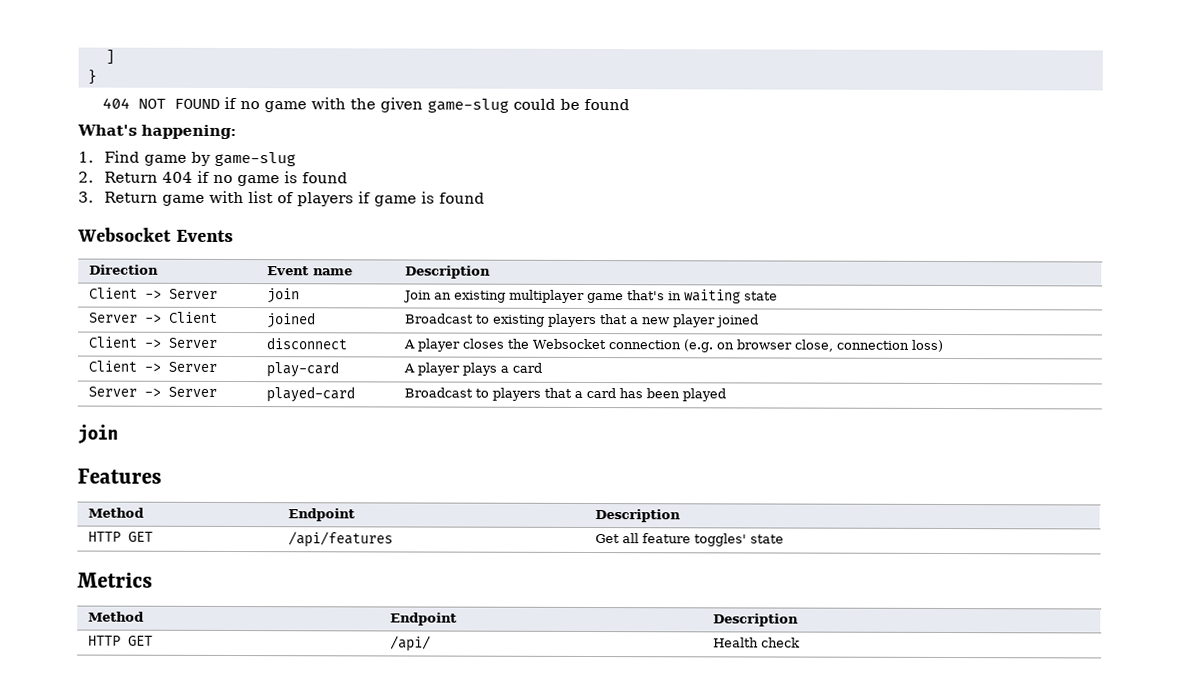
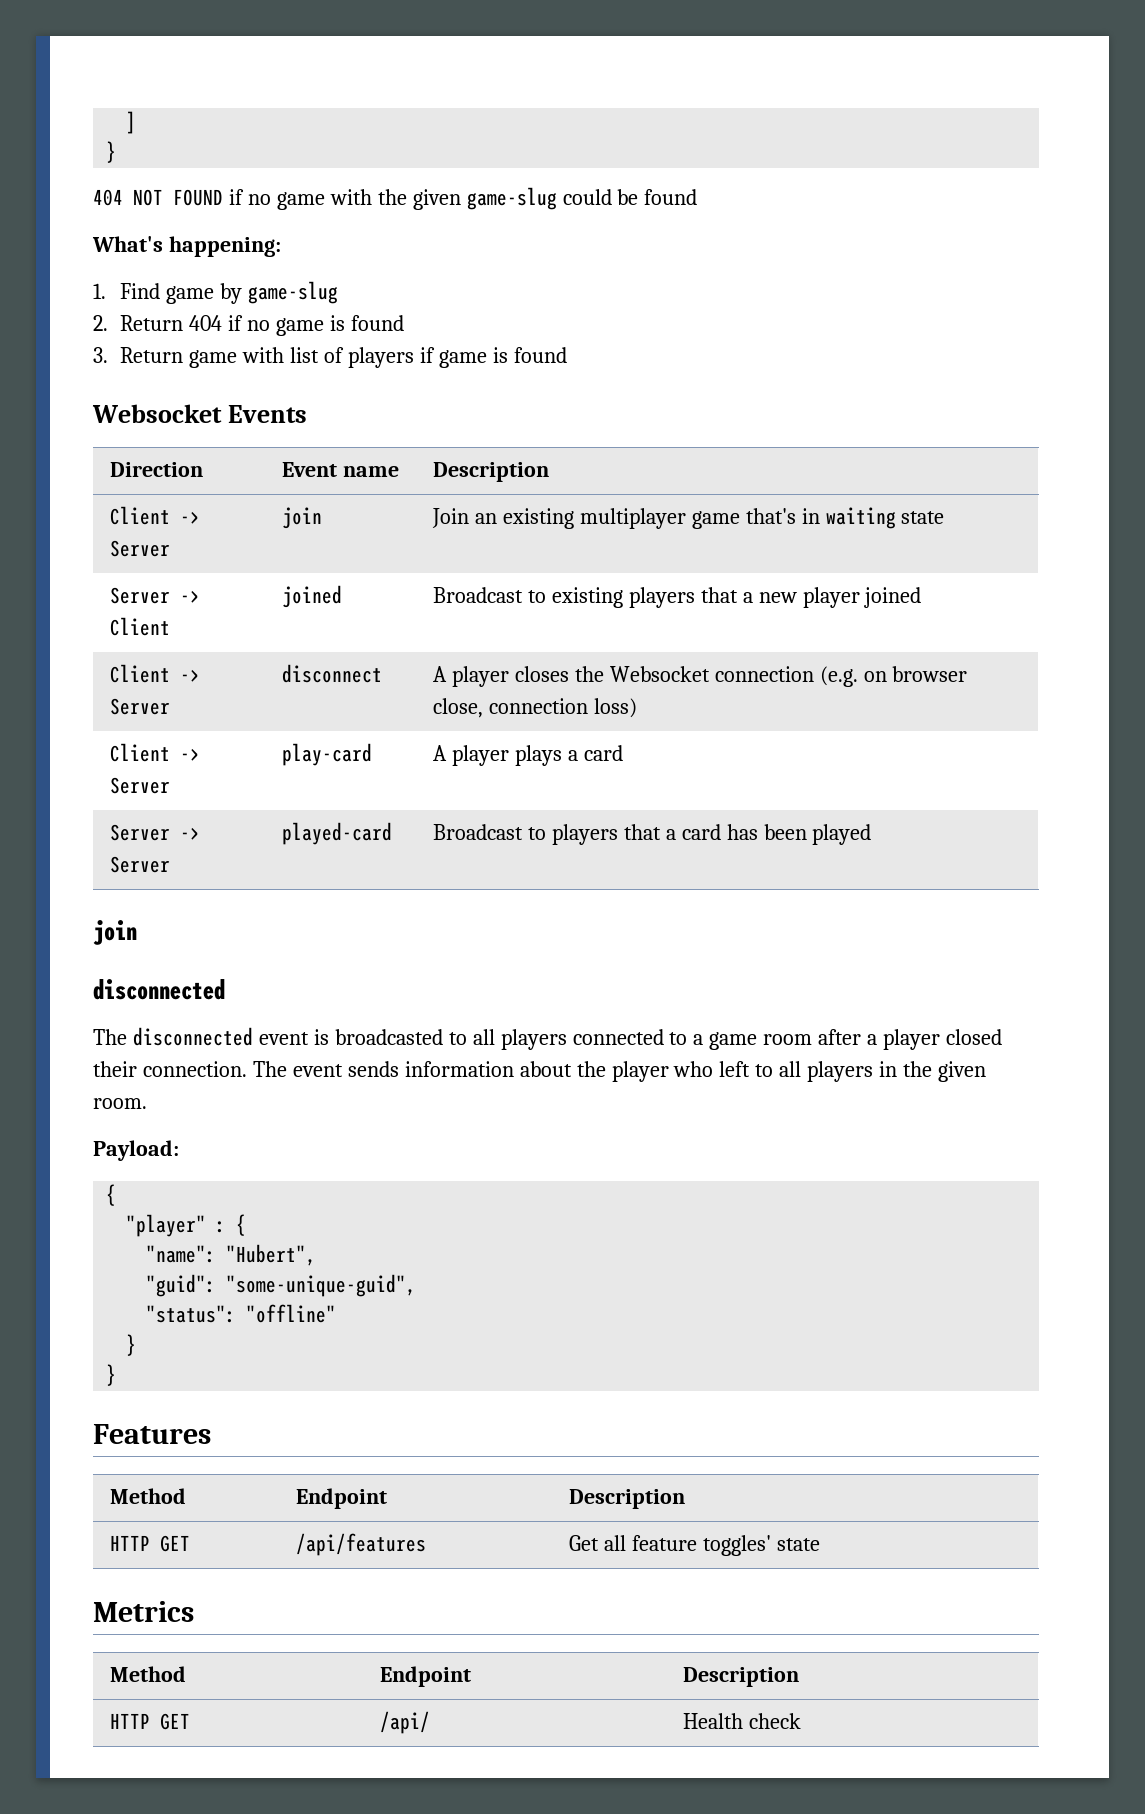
(118, 434) none -> [93,979,225,1000] [93,1027,1003,1050] [93,1061,987,1082] [93,1098,147,1109] [93,1140,179,1161] [106,1184,117,1206] [126,1214,247,1237] [146,1244,317,1266] [146,1274,417,1297] [146,1304,337,1323] [126,1334,137,1356] [106,1364,117,1386] // disconnected // The disconnected event is broadcasted to all players connected to a game room after a player closed their connection. The event sends information about the player who left to all players in the given room. // Payload: // { // "player" : { // "name": "Hubert", // "guid": "some-unique-guid", // "status": "offline" // } // }

